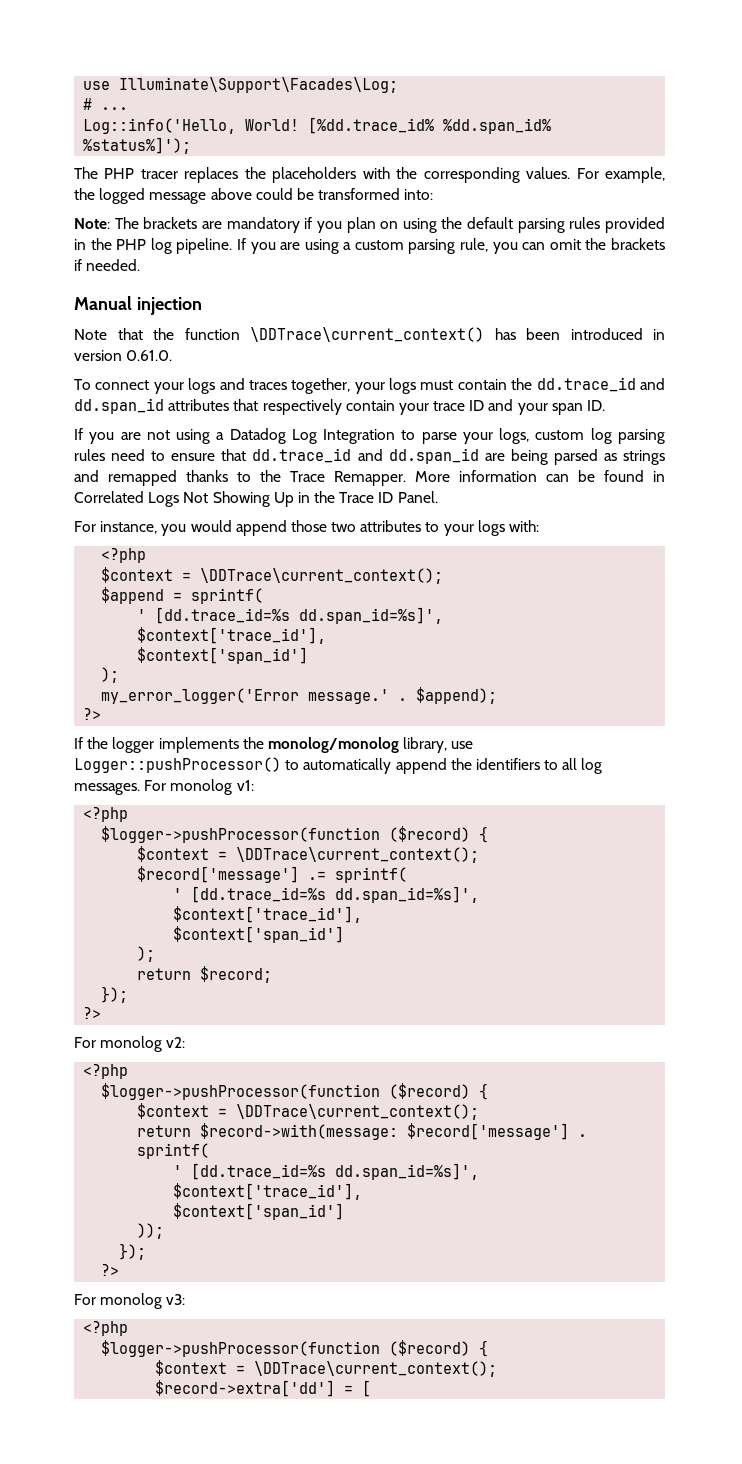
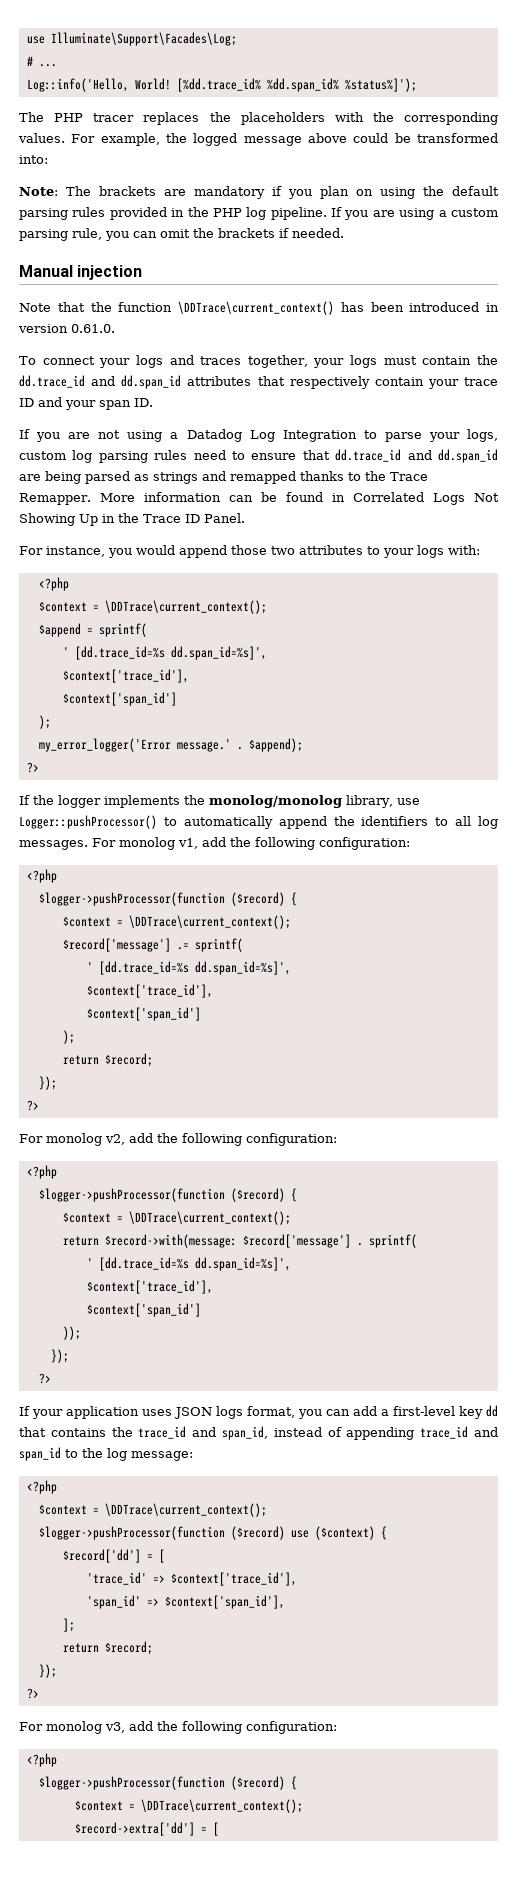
[236,780,254,791] v1: -> [178,837,410,850] v1, add the following configuration:
[166,1037,186,1048] v2: -> [105,1133,337,1146] v2, add the following configuration:
[74,1293,186,1309] For monolog v3: -> [19,1405,498,1419] [19,1426,499,1440] [19,1447,193,1461] [26,1480,57,1494] [38,1503,267,1517] [38,1526,387,1540] [62,1549,165,1563] [86,1572,297,1586] [86,1595,285,1609] [62,1618,75,1632] [62,1641,153,1655] [38,1664,57,1678] [26,1688,39,1699] [19,1721,337,1734] If your application uses JSON logs format, you can add a first-level key dd that contains the trace_id and span_id, instead of appending trace_id and span_id to the log message: // <?php // $context = \DDTrace\current_context(); // $logger->pushProcessor(function ($record) use ($context) { // $record['dd'] = [ // 'trace_id' => $context['trace_id'], // 'span_id' => $context['span_id'], // ]; // return $record; // }); // ?> // For monolog v3, add the following configuration:

